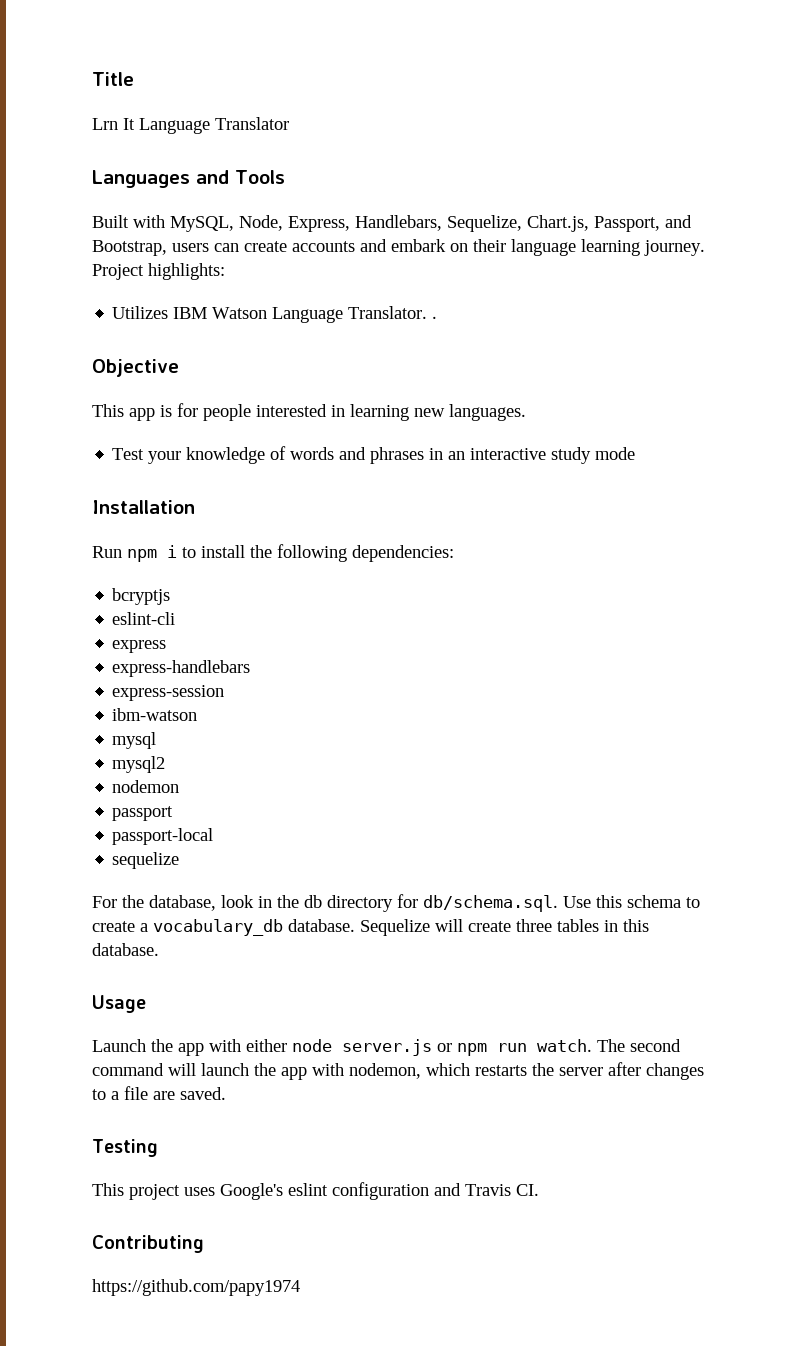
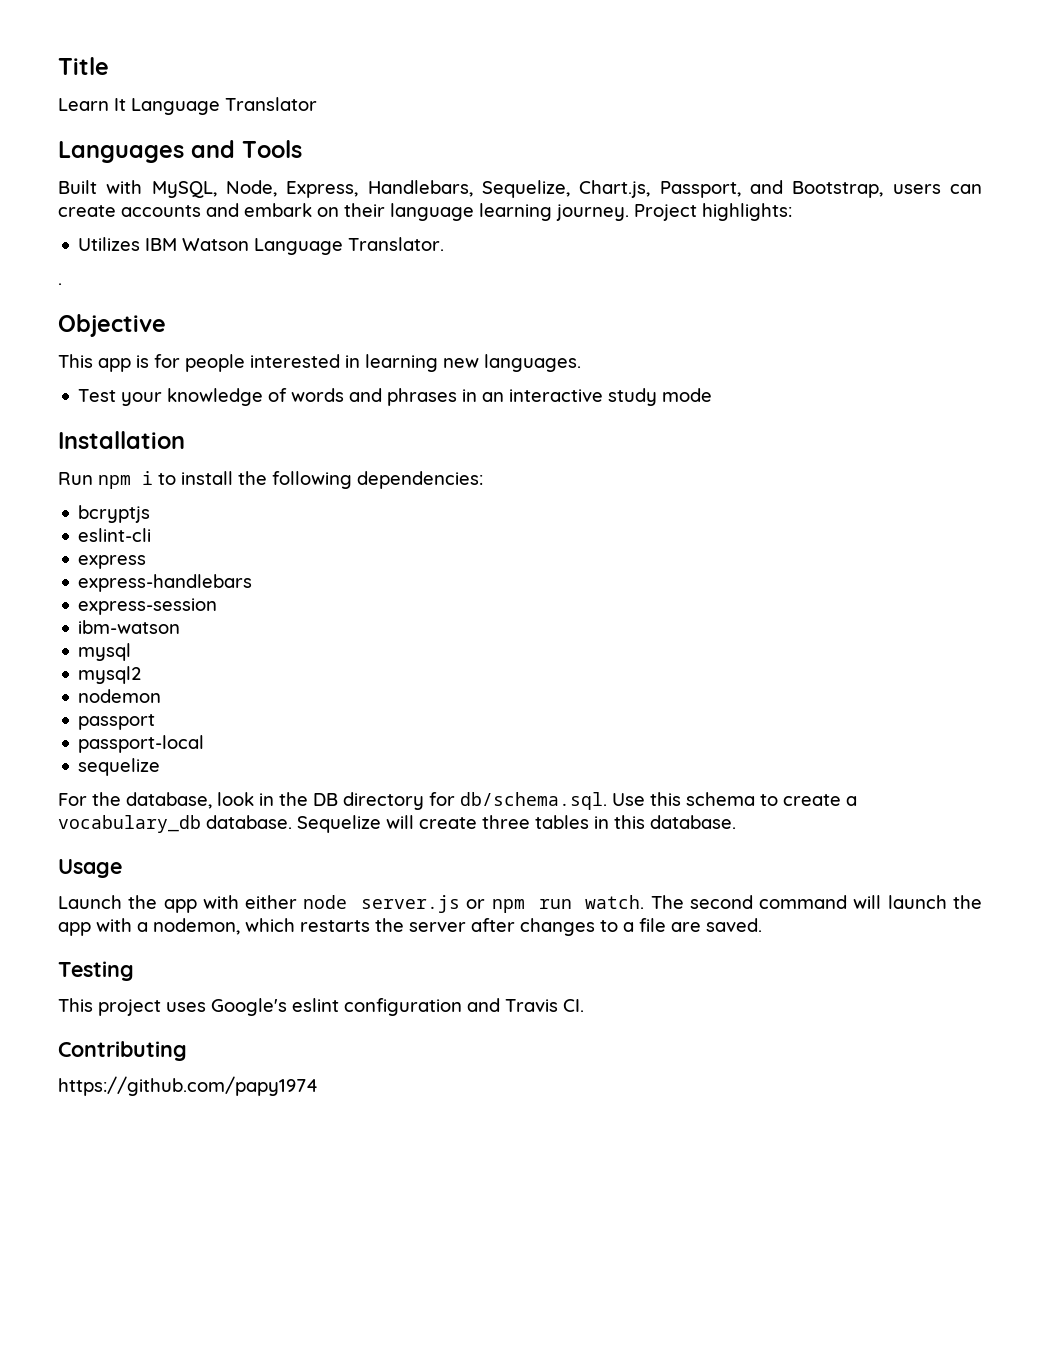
[92,118,118,130] Lrn -> [58,98,109,111] Learn
(428, 312) none -> (445, 244) //
[304,895,322,908] db -> [313,793,338,806] DB
(344, 1069) none -> [137,922,148,932] a

